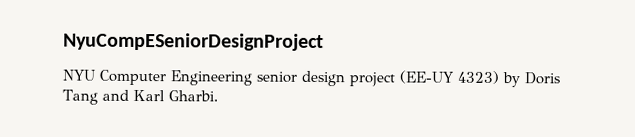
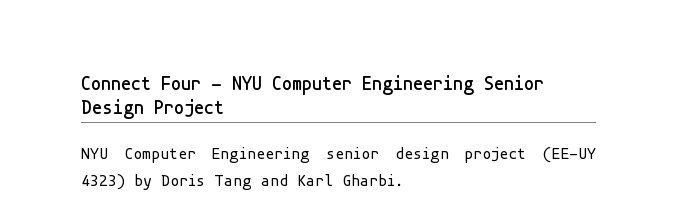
[63,32,324,52] NyuCompESeniorDesignProject -> [81,75,544,95] [81,99,224,119] Connect Four - NYU Computer Engineering Senior Design Project

